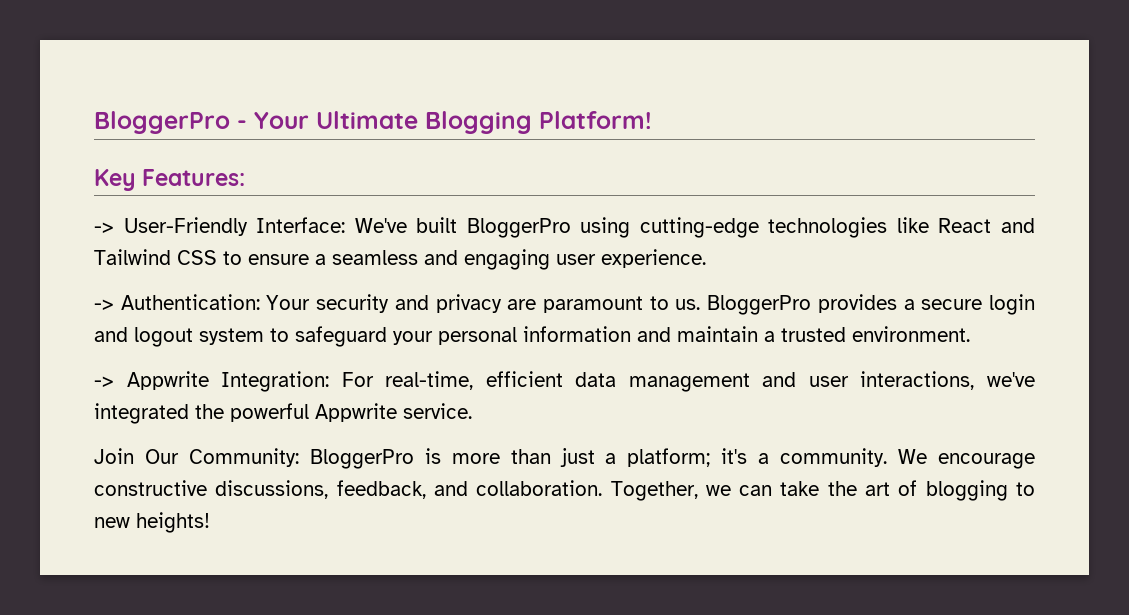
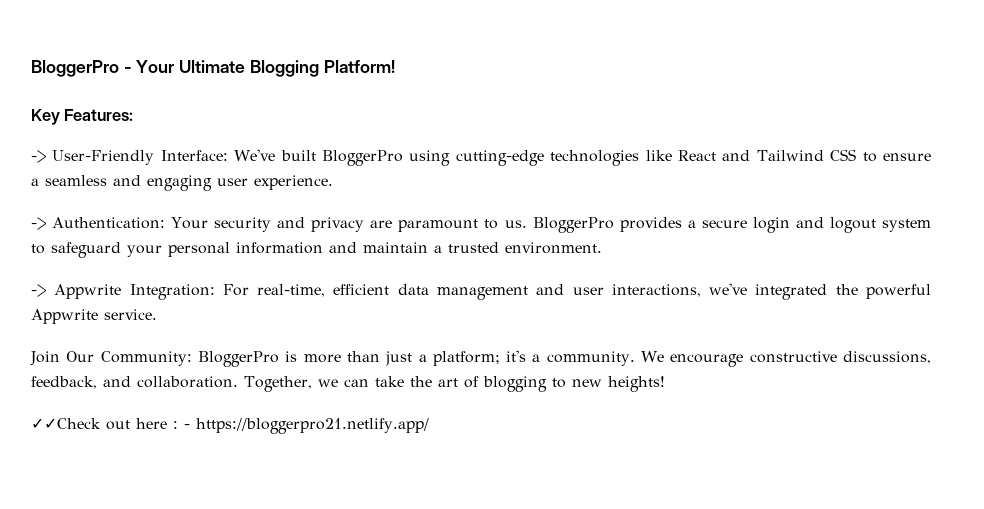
(210, 522) none -> [31,418,429,434] // ✓✓Check out here : - https://bloggerpro21.netlify.app/

